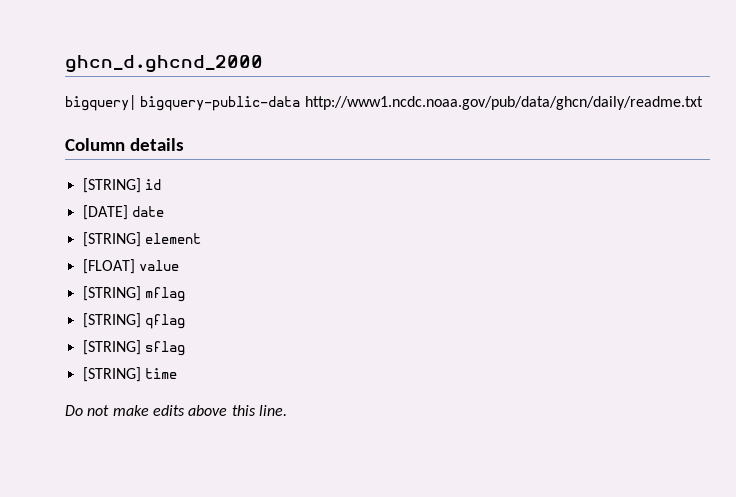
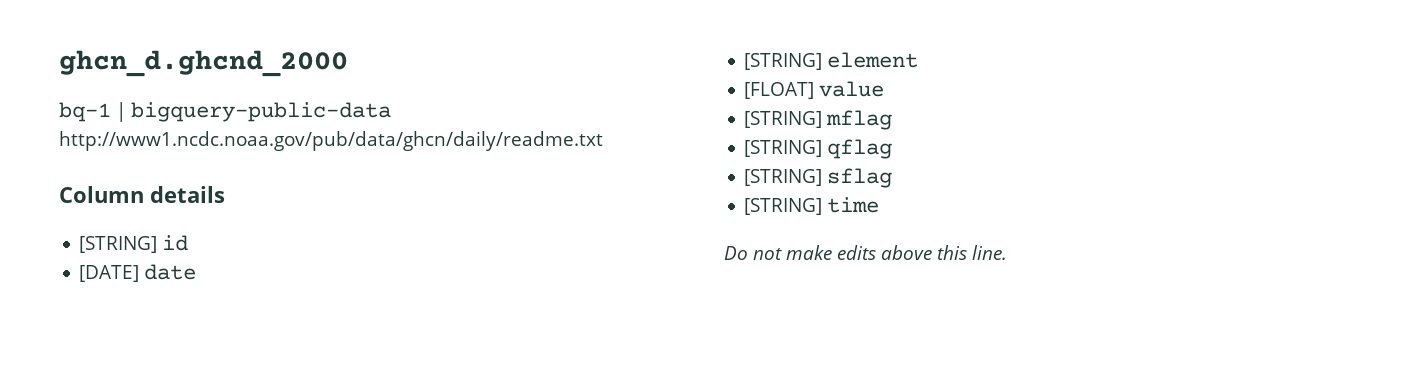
[65,95,136,111] bigquery| -> [59,102,126,122] bq-1 |

